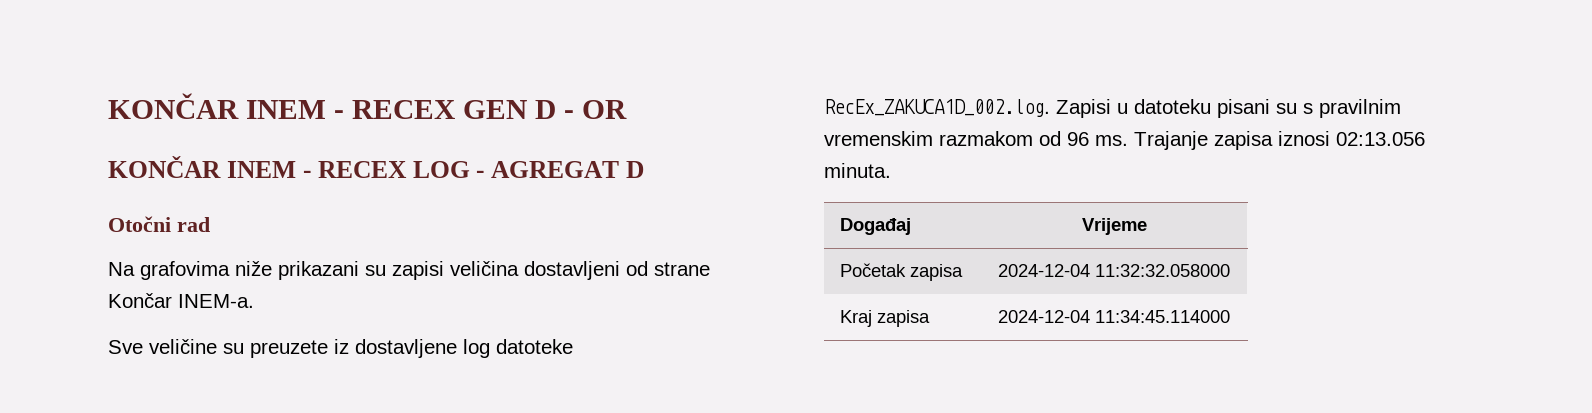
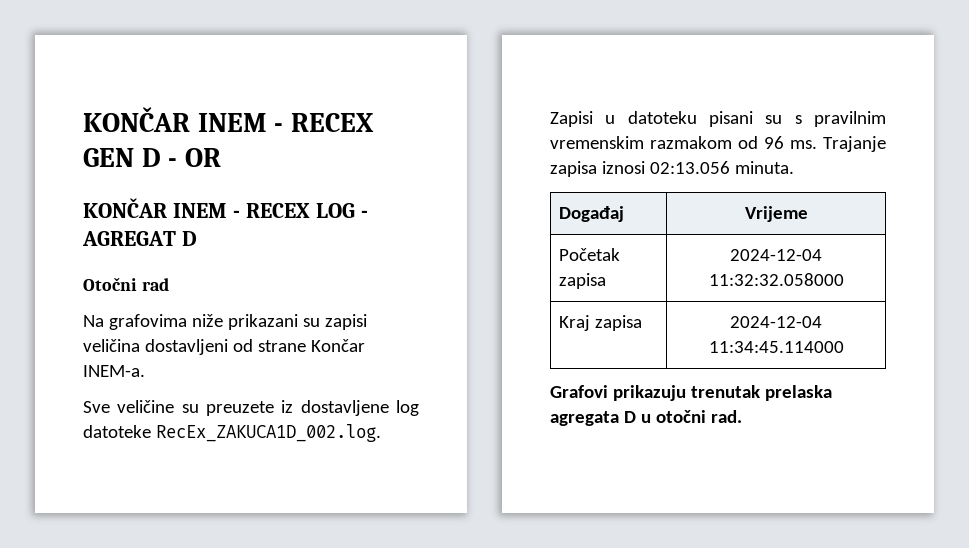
(1230, 316) none -> [550,385,832,401] [550,410,742,426] // Grafovi prikazuju trenutak prelaska agregata D u otočni rad.

